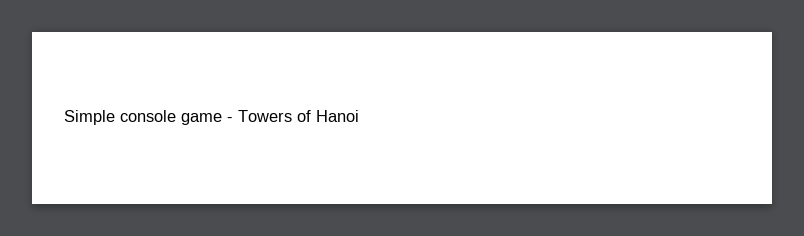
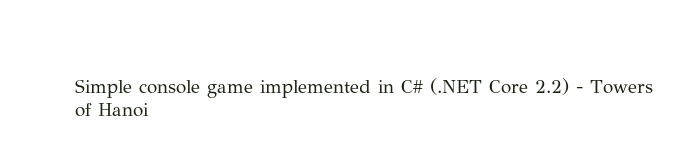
(222, 119) none -> [260,78,570,98] implemented in C# (.NET Core 2.2)

